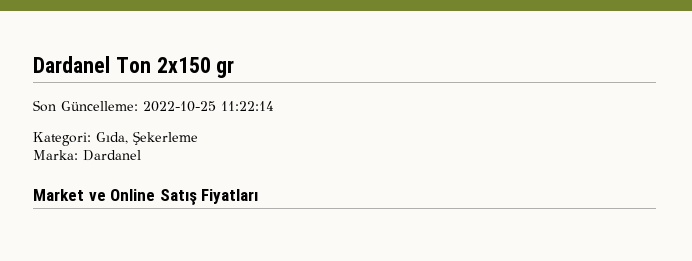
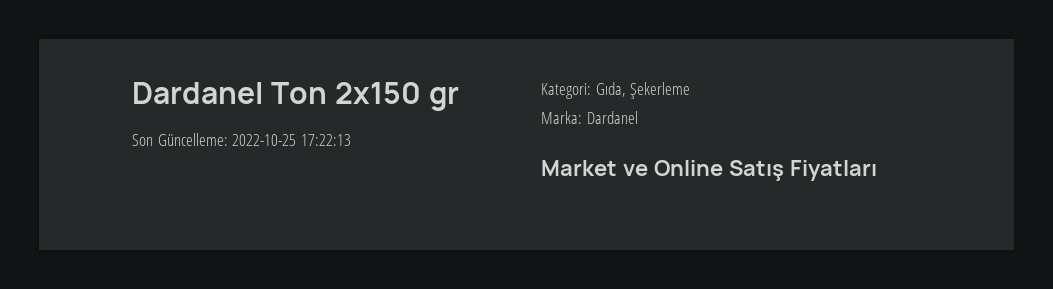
[221,101,274,111] 11:22:14 -> [300,134,351,146] 17:22:13

